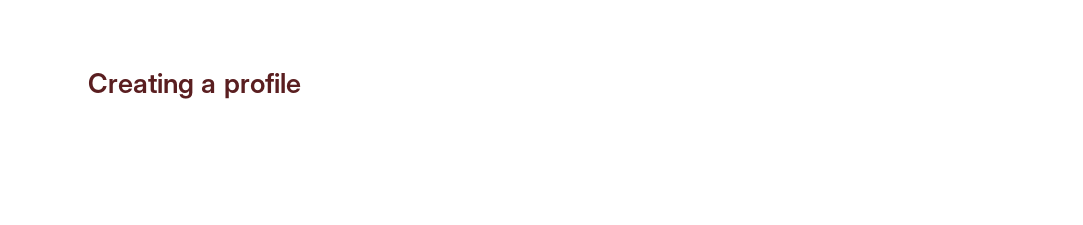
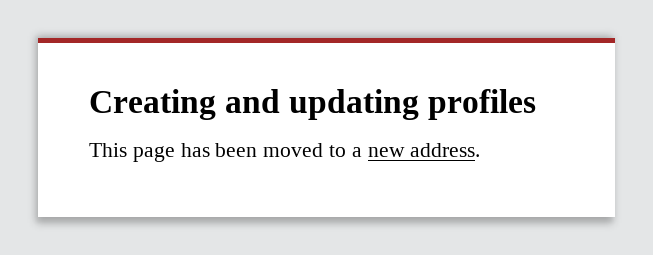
[201,73,301,99] a profile -> [225,89,537,120] [89,143,481,162] and updating profiles // This page has been moved to a new address.

